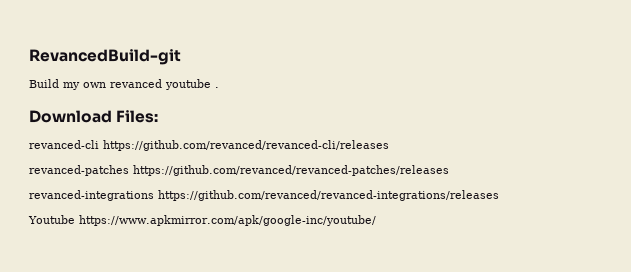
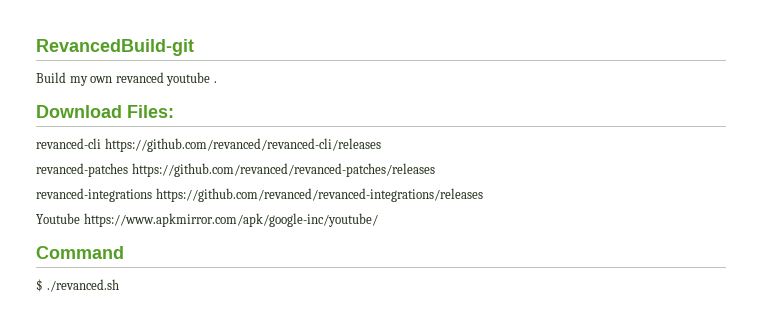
(376, 220) none -> [36,246,124,259] [36,279,119,292] // Command // $ ./revanced.sh

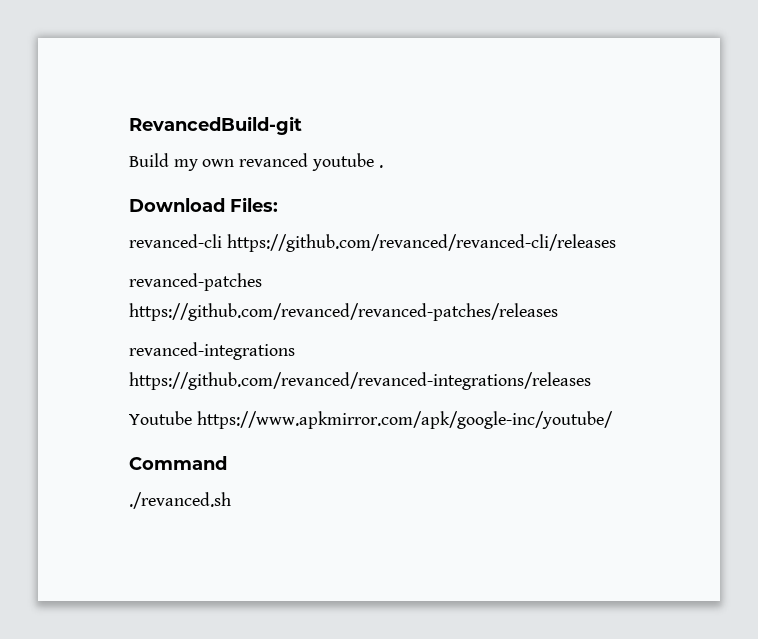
[36,279,43,292] $ -> (227, 463) none

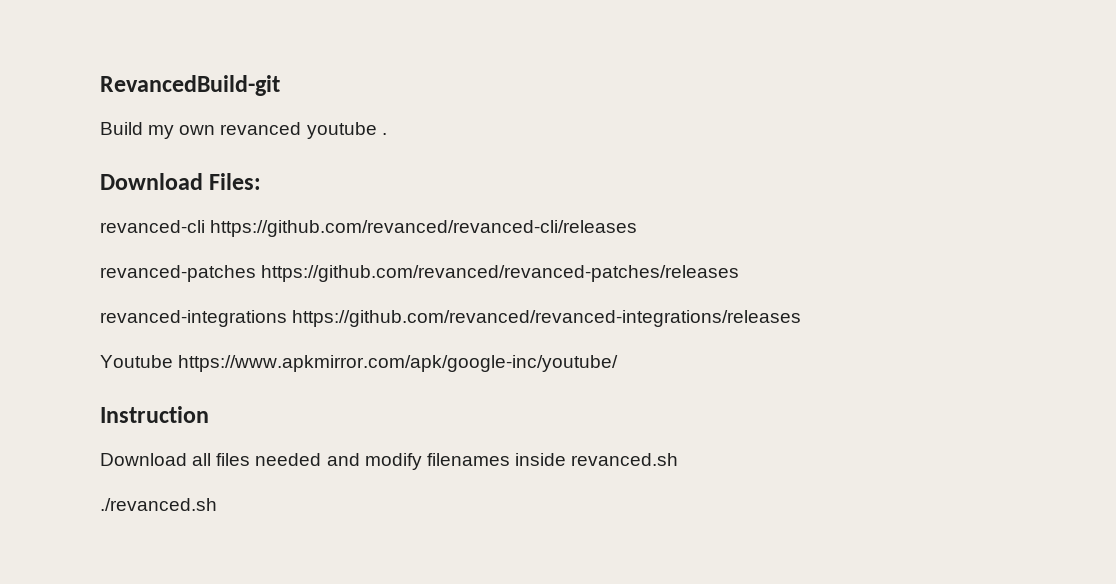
[129,456,227,470] Command -> [100,406,209,423] [100,453,679,470] Instruction // Download all files needed and modify filenames inside revanced.sh

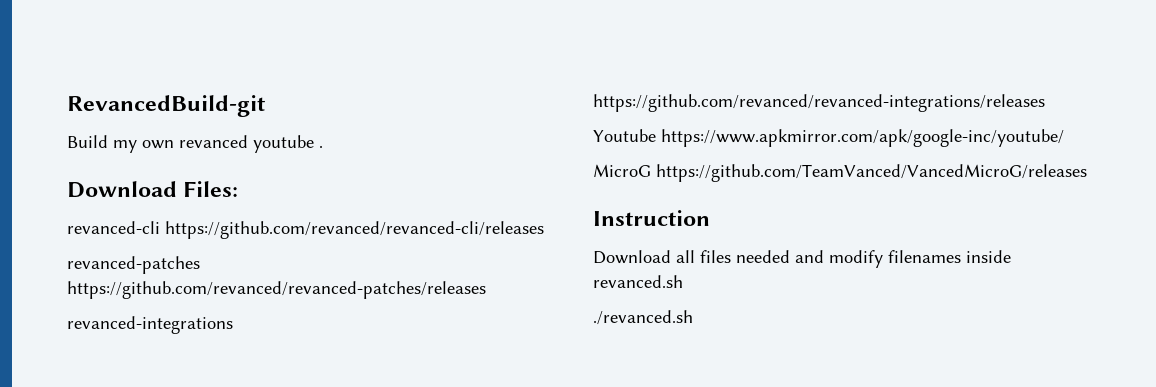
(619, 363) none -> [593,164,1087,182] // MicroG https://github.com/TeamVanced/VancedMicroG/releases

